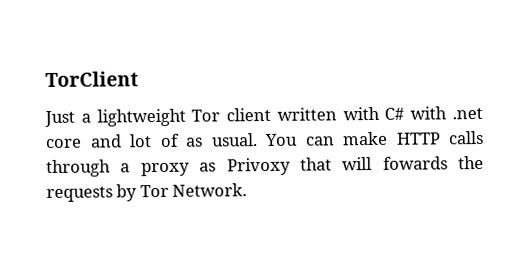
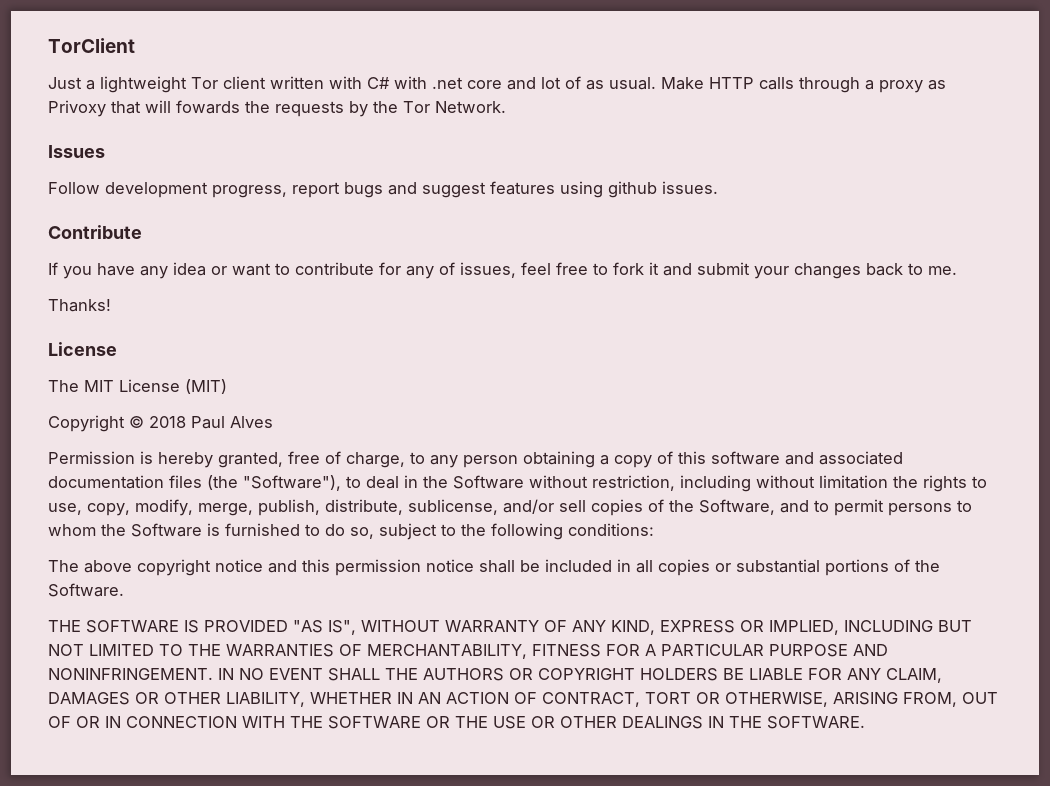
[264,131,388,146] You can make -> [661,77,704,90] Make
(138, 193) none -> [373,101,398,113] the
(248, 190) none -> [48,145,105,158] [48,181,718,198] [48,225,142,239] [48,262,957,279] [48,299,111,312] [48,342,117,356] [48,379,227,394] [48,415,273,432] [48,451,903,468] [48,475,987,492] [48,499,972,516] [48,523,654,540] [48,559,940,576] [48,583,124,597] [48,620,972,635] [48,644,888,659] [48,668,942,683] [48,692,998,707] [48,716,865,729] // Issues // Follow development progress, report bugs and suggest features using github issues. // Contribute // If you have any idea or want to contribute for any of issues, feel free to fork it and submit your changes back to me. // Thanks! // License // The MIT License (MIT) // Copyright © 2018 Paul Alves // Permission is hereby granted, free of charge, to any person obtaining a copy of this software and associated documentation files (the "Software"), to deal in the Software without restriction, including without limitation the rights to use, copy, modify, merge, publish, distribute, sublicense, and/or sell copies of the Software, and to permit persons to whom the Software is furnished to do so, subject to the following conditions: // The above copyright notice and this permission notice shall be included in all copies or substantial portions of the Software. // THE SOFTWARE IS PROVIDED "AS IS", WITHOUT WARRANTY OF ANY KIND, EXPRESS OR IMPLIED, INCLUDING BUT NOT LIMITED TO THE WARRANTIES OF MERCHANTABILITY, FITNESS FOR A PARTICULAR PURPOSE AND NONINFRINGEMENT. IN NO EVENT SHALL THE AUTHORS OR COPYRIGHT HOLDERS BE LIABLE FOR ANY CLAIM, DAMAGES OR OTHER LIABILITY, WHETHER IN AN ACTION OF CONTRACT, TORT OR OTHERWISE, ARISING FROM, OUT OF OR IN CONNECTION WITH THE SOFTWARE OR THE USE OR OTHER DEALINGS IN THE SOFTWARE.

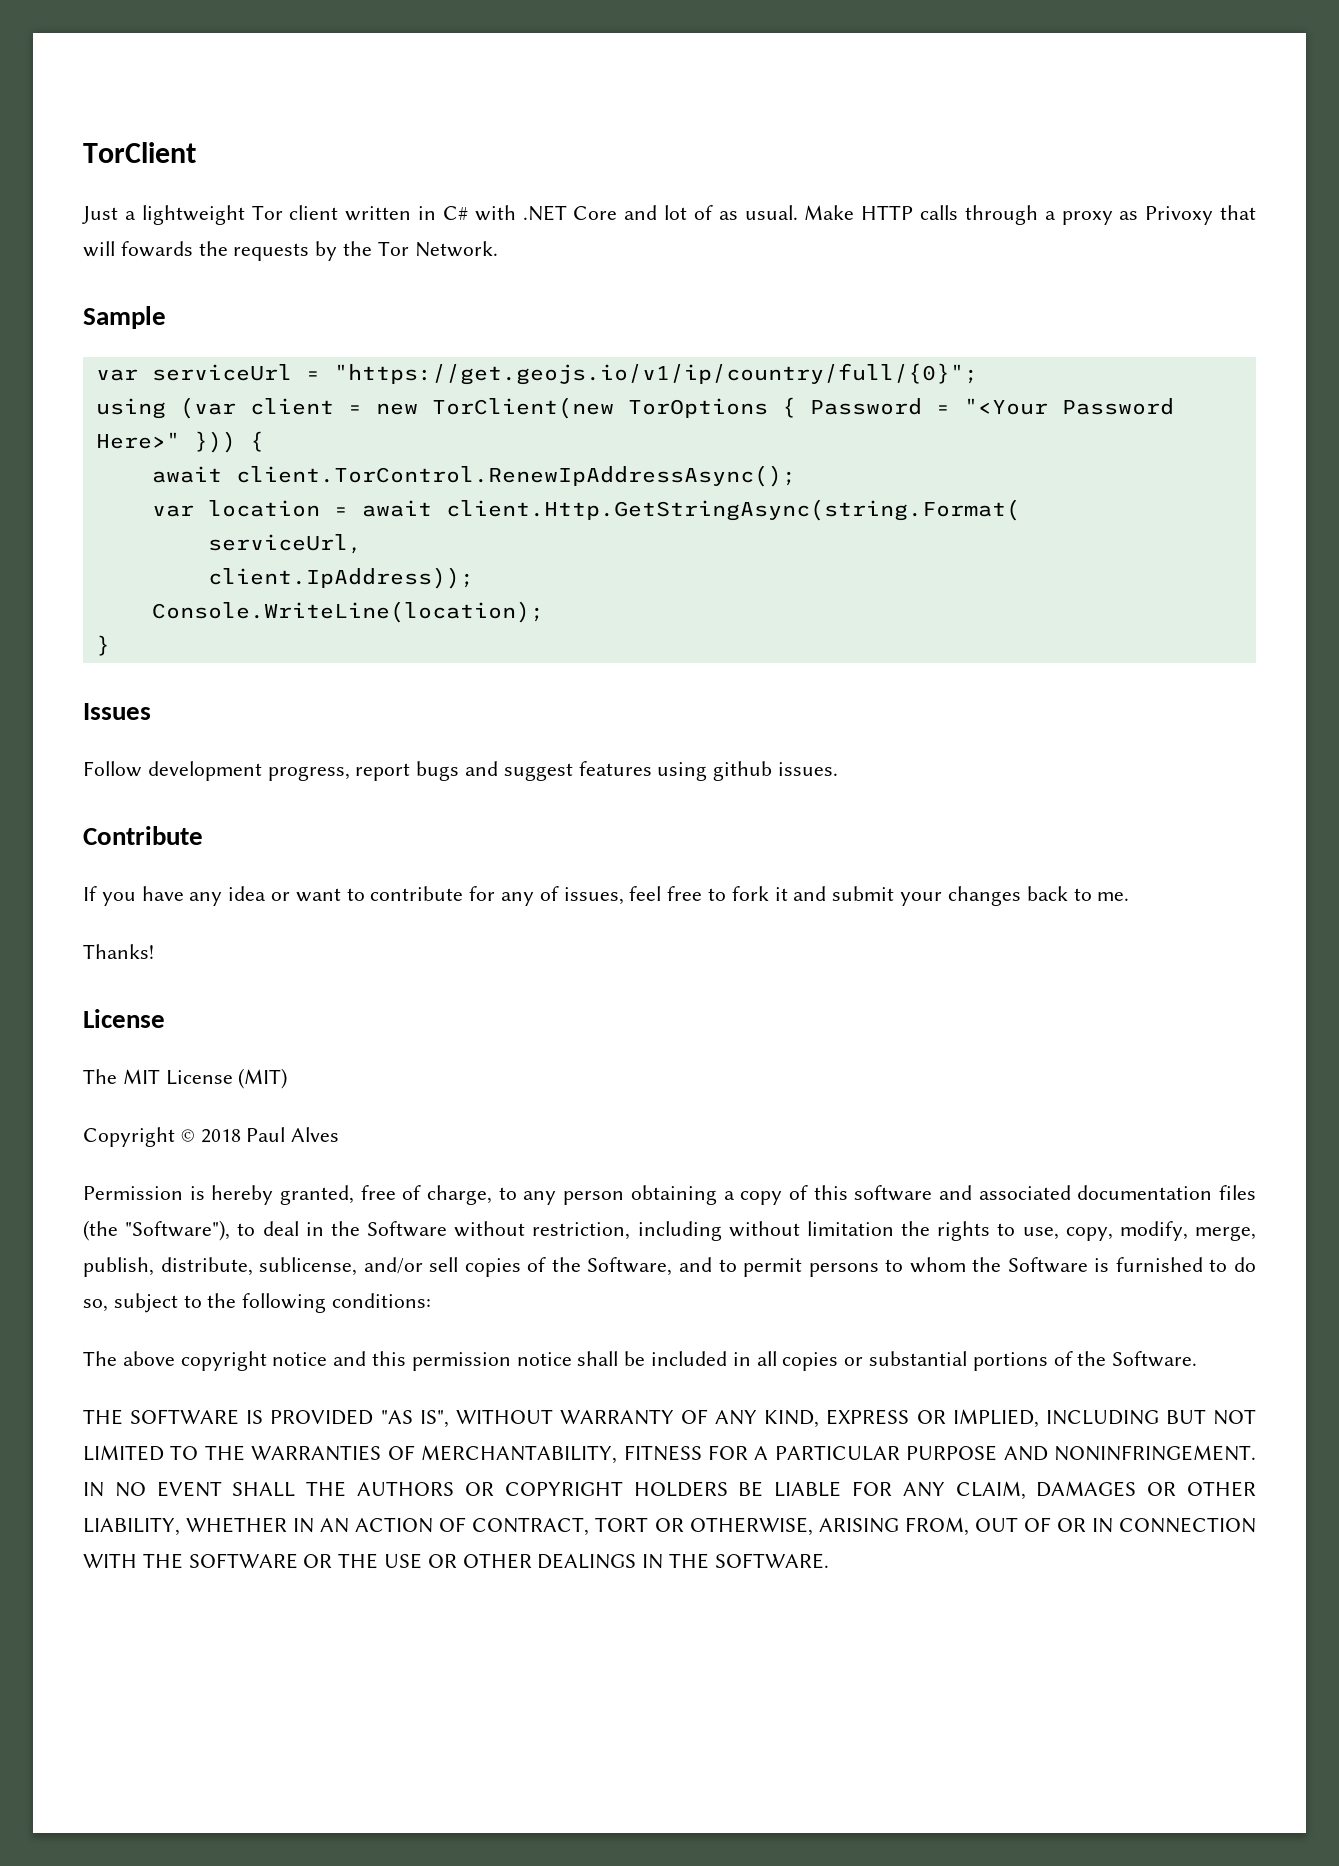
[329,76,362,89] with -> [418,206,436,220] in
[432,77,502,89] .net core -> [522,205,618,221] .NET Core
(506, 107) none -> [83,306,166,329] [95,363,978,385] [95,397,1174,419] [95,431,264,453] [151,465,796,487] [151,499,1020,521] [207,534,362,554] [207,567,474,589] [151,601,544,623] [95,635,110,656] // Sample // var serviceUrl = "https://get.geojs.io/v1/ip/country/full/{0}"; // using (var client = new TorClient(new TorOptions { Password = "<Your Password Here>" })) { // await client.TorControl.RenewIpAddressAsync(); // var location = await client.Http.GetStringAsync(string.Format( // serviceUrl, // client.IpAddress)); // Console.WriteLine(location); // }

